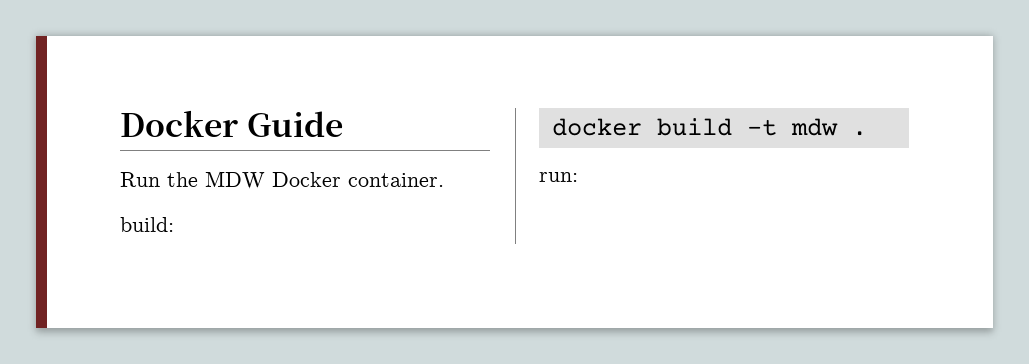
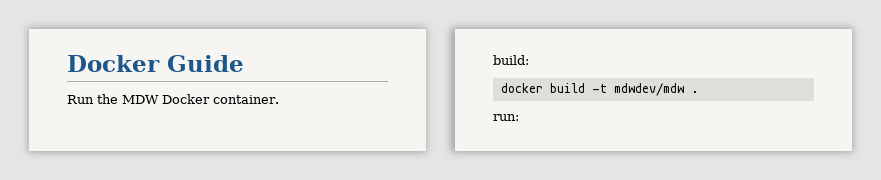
[790,118,838,136] mdw -> [613,83,684,96] mdwdev/mdw

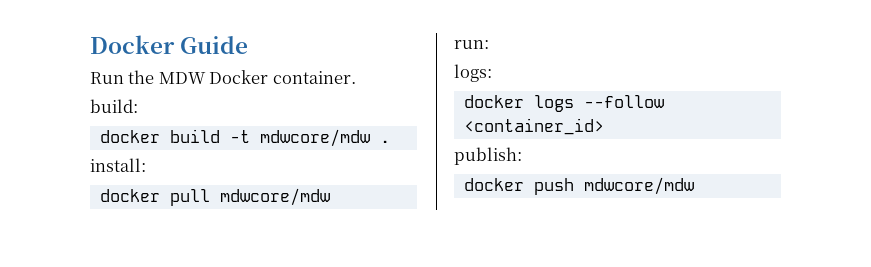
[613,83,684,96] mdwdev/mdw -> [259,129,370,147] mdwcore/mdw
[493,114,519,121] run: -> [90,158,146,172] [99,188,330,206] [454,40,489,49] [454,64,492,82] [463,95,664,112] [463,118,604,135] [454,147,522,165] [463,177,694,195] install: // docker pull mdwcore/mdw // run: // logs: // docker logs --follow <container_id> // publish: // docker push mdwcore/mdw

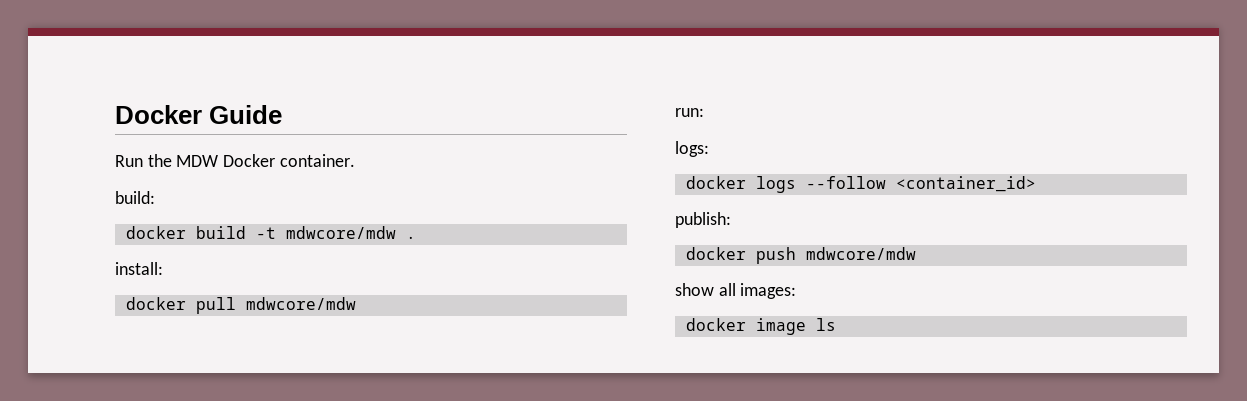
(694, 186) none -> [675,283,797,299] [685,318,836,335] // show all images: // docker image ls

